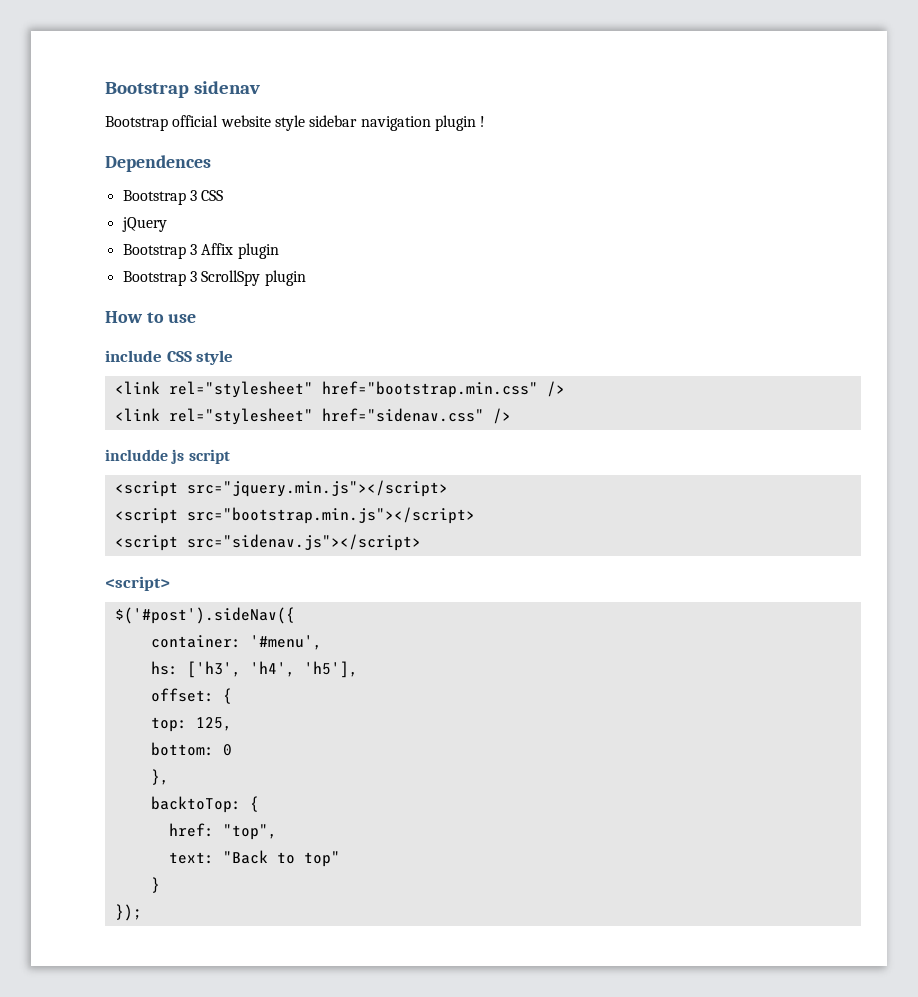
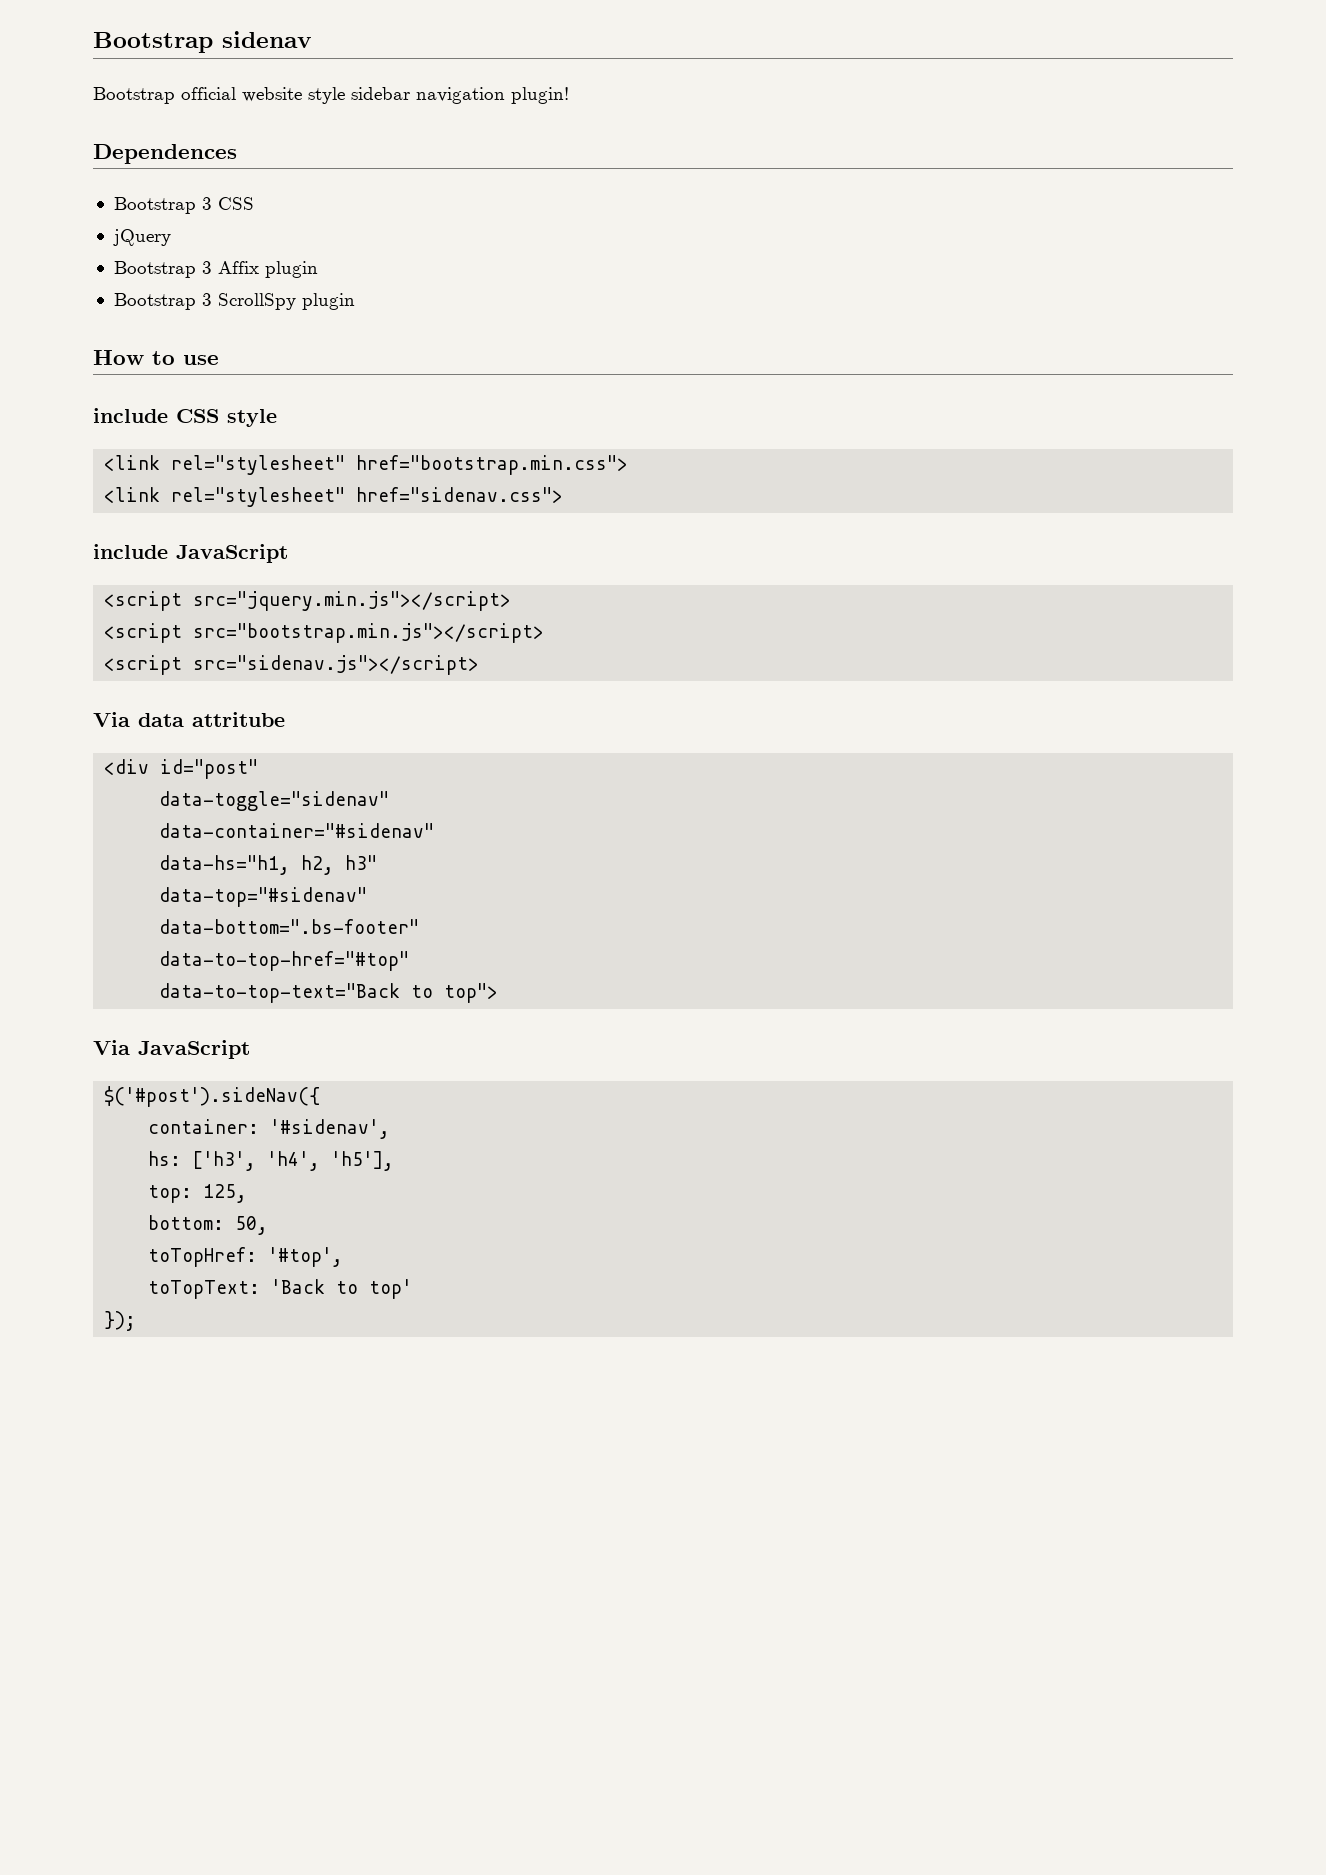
[434,115,486,131] plugin ! -> [511,87,569,104] plugin!
[321,381,565,398] [114,408,511,425] [105,449,230,464] href="bootstrap.min.css" /> // <link rel="stylesheet" href="sidenav.css" /> // includde js script -> [356,455,629,475] [104,487,564,507] [93,544,288,563] href="bootstrap.min.css"> // <link rel="stylesheet" href="sidenav.css"> // include JavaScript
[105,576,170,591] <script> -> [93,712,285,727] [104,759,259,779] [159,791,390,811] [159,823,435,838] [159,855,378,875] [159,887,368,907] [159,919,420,934] [159,951,410,971] [159,983,499,1003] [93,1040,250,1059] Via data attritube // <div id="post" // data-toggle="sidenav" // data-container="#sidenav" // data-hs="h1, h2, h3" // data-top="#sidenav" // data-bottom=".bs-footer" // data-to-top-href="#top" // data-to-top-text="Back to top"> // Via JavaScript
[249,635,322,650] '#menu', -> [270,1119,391,1139] '#sidenav',
[150,688,232,704] // offset: { -> (395, 1161) none
[222,744,232,756] [150,769,169,785] [150,796,259,813] [168,823,277,840] [168,850,340,867] [150,877,160,893] 0 // }, // backtoTop: { // href: "top", // text: "Back to top" // } -> [235,1216,269,1235] [148,1247,344,1267] [148,1279,413,1299] 50, // toTopHref: '#top', // toTopText: 'Back to top'

